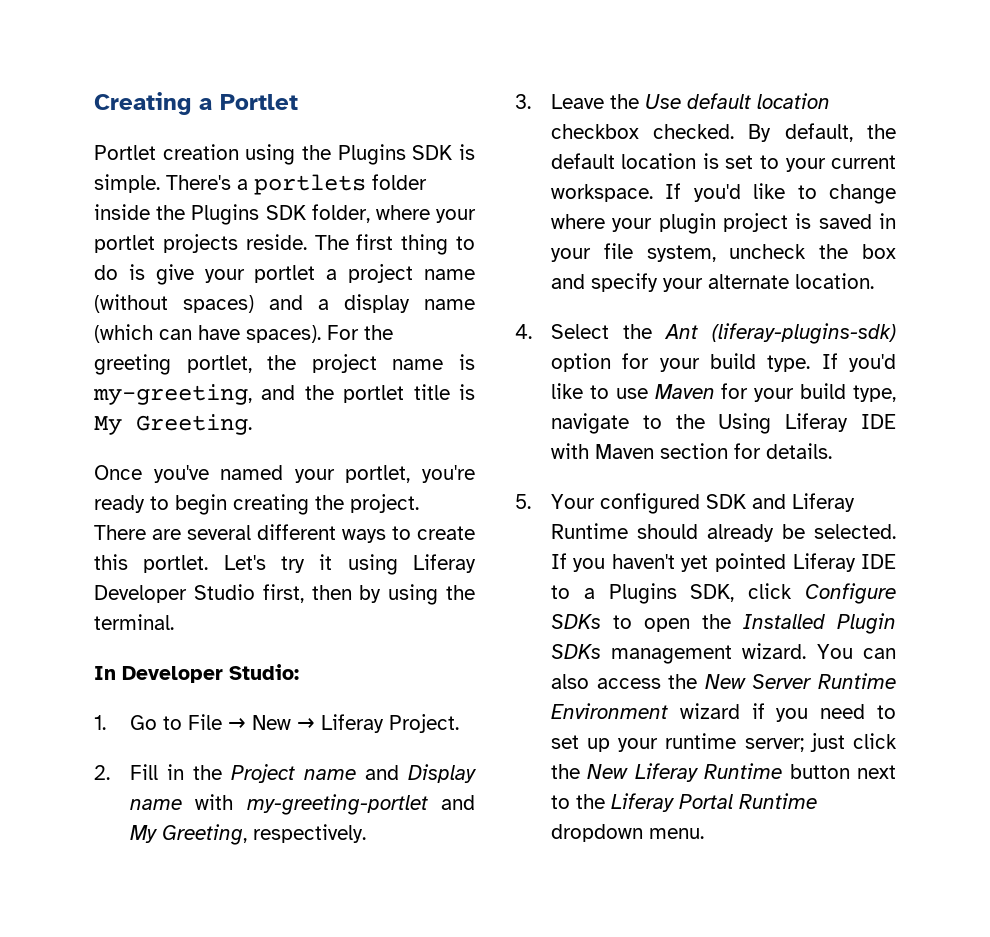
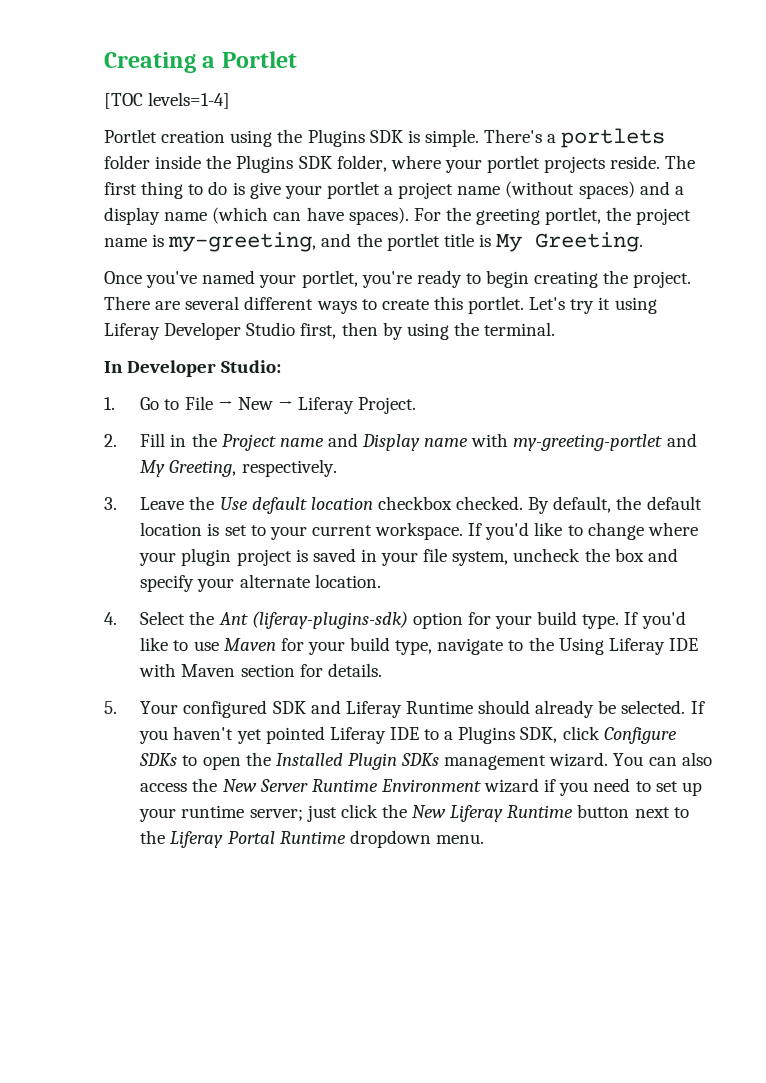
(298, 102) none -> [104,92,231,109] // [TOC levels=1-4]

